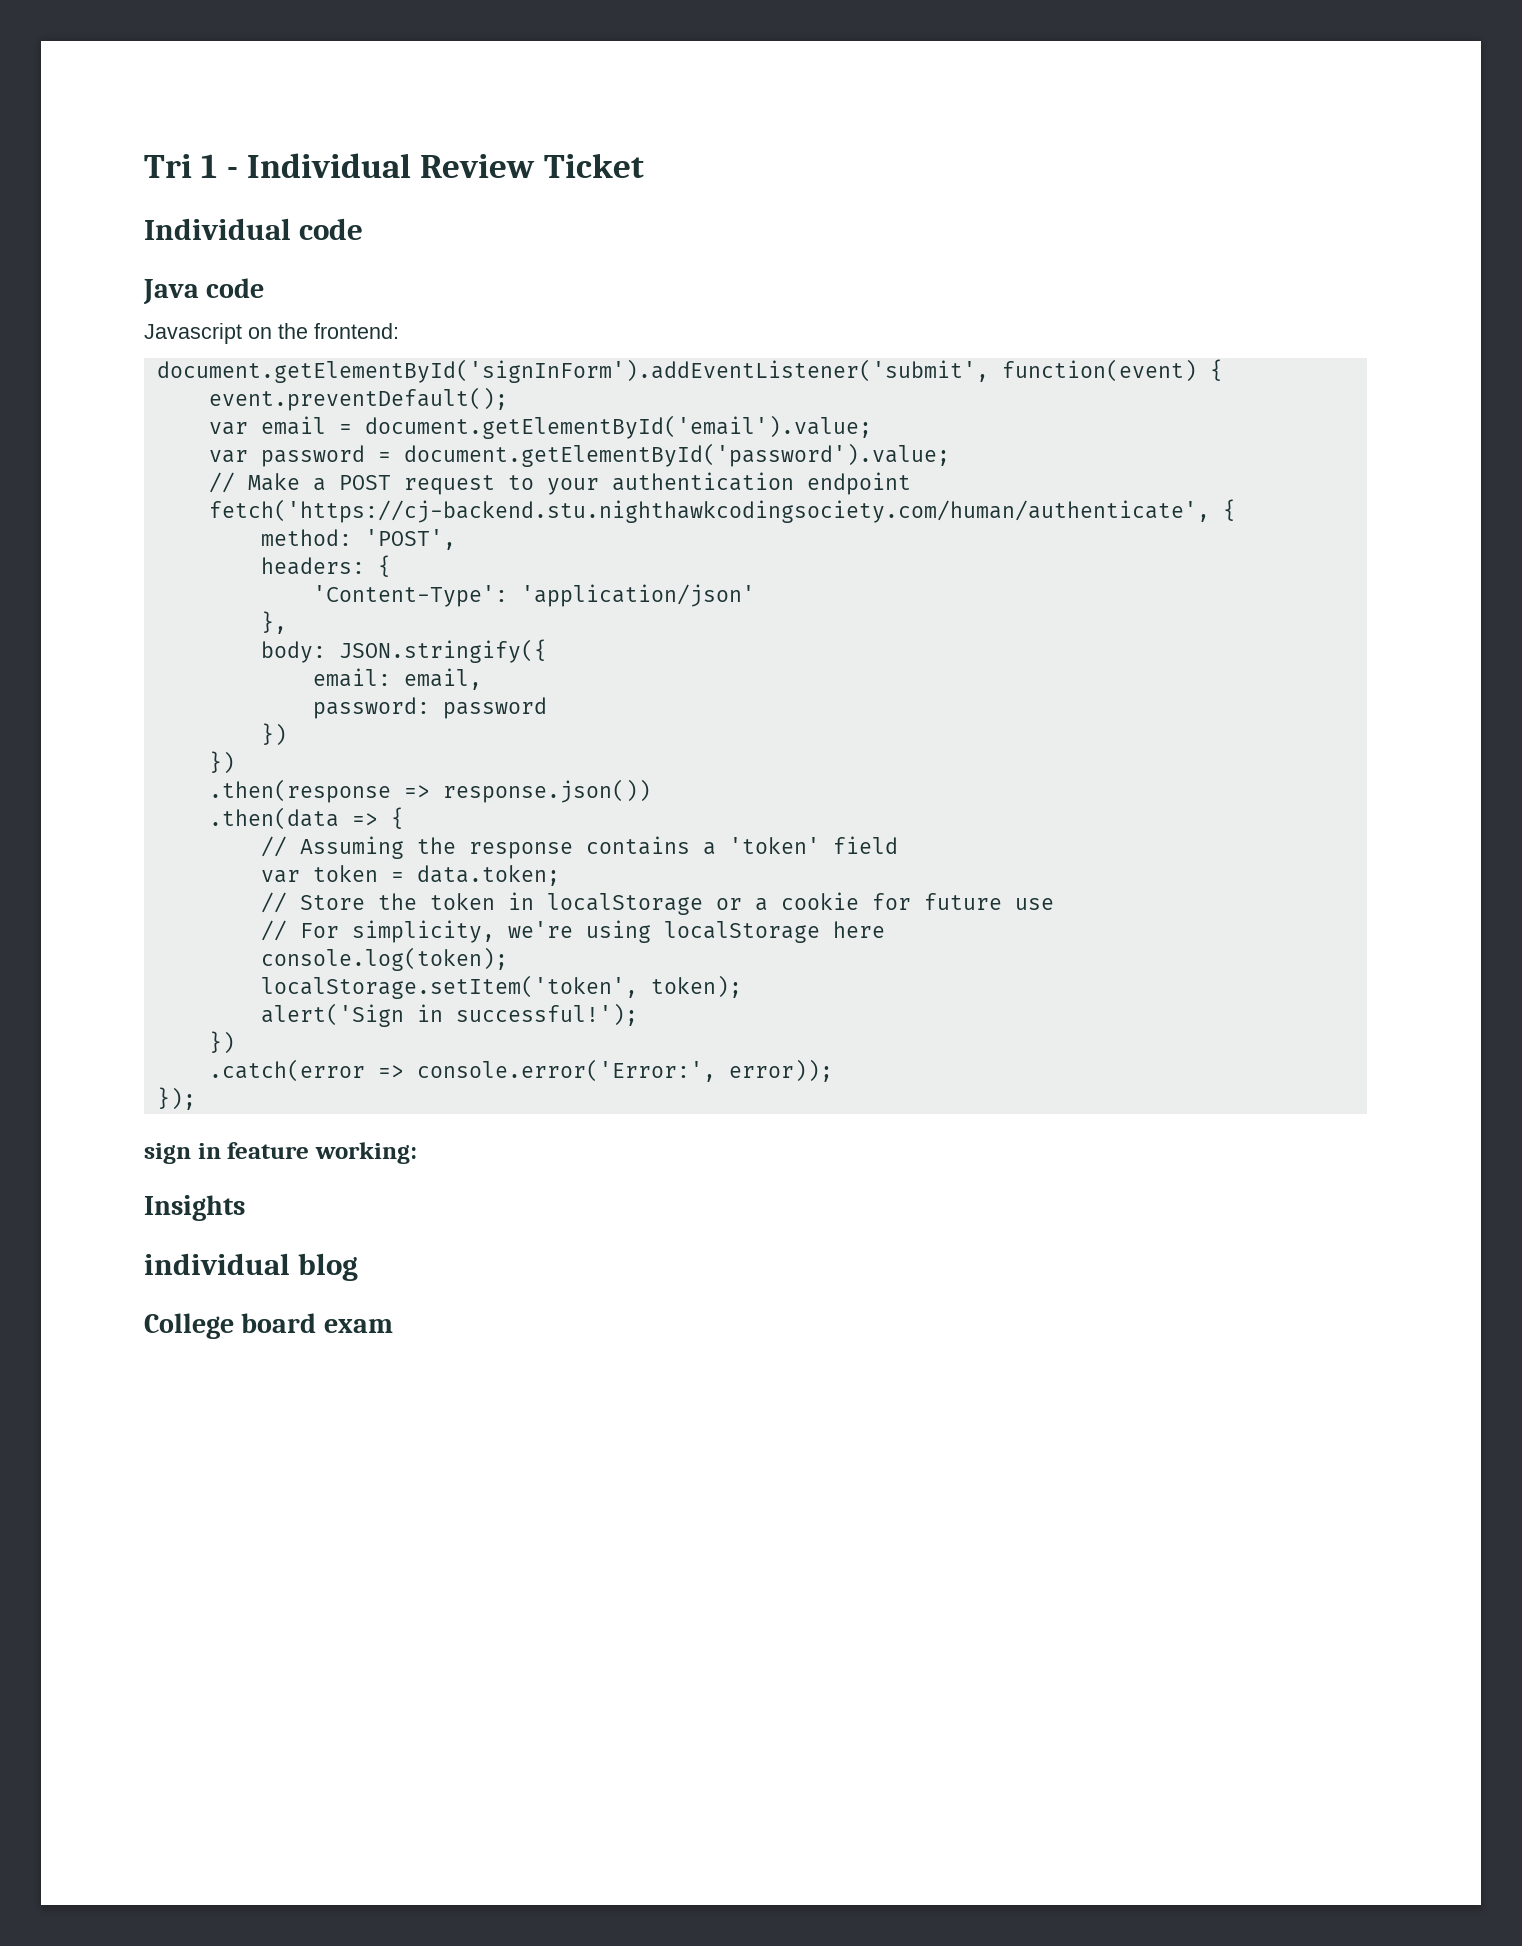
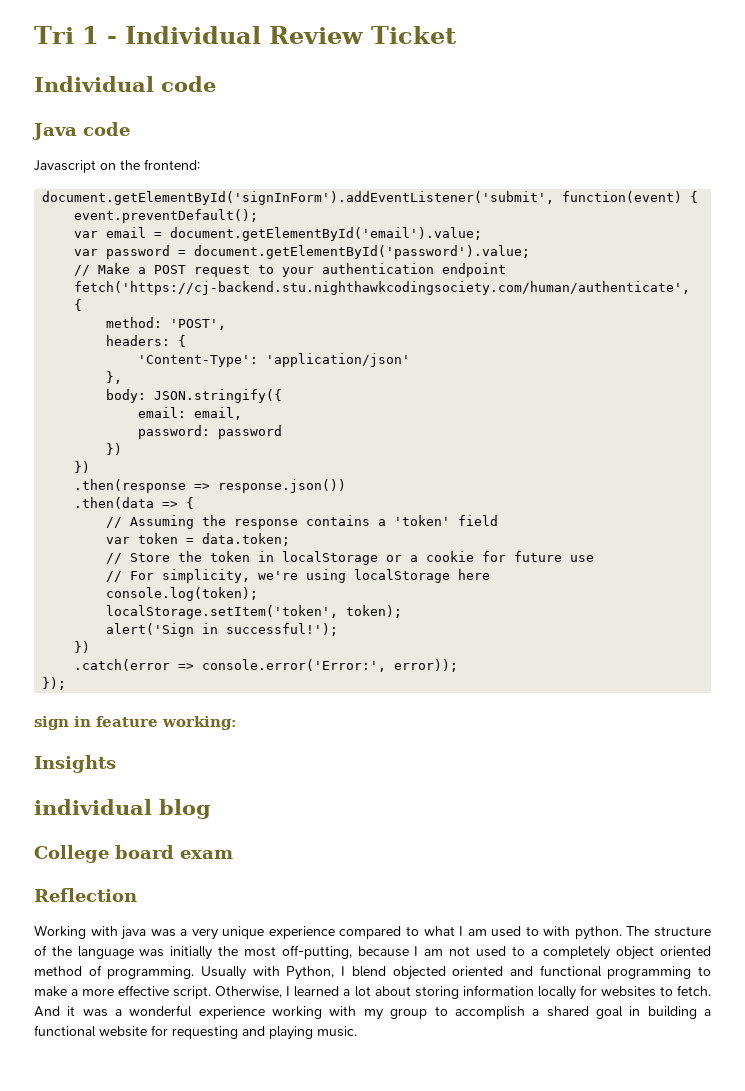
(393, 1326) none -> [34,888,137,902] [34,925,711,940] [34,945,711,960] [34,965,711,980] [34,985,711,1000] [34,1005,712,1020] [34,1025,357,1040] // Reflection // Working with java was a very unique experience compared to what I am used to with python. The structure of the language was initially the most off-putting, because I am not used to a completely object oriented method of programming. Usually with Python, I blend objected oriented and functional programming to make a more effective script. Otherwise, I learned a lot about storing information locally for websites to fetch. And it was a wonderful experience working with my group to accomplish a shared goal in building a functional website for requesting and playing music.

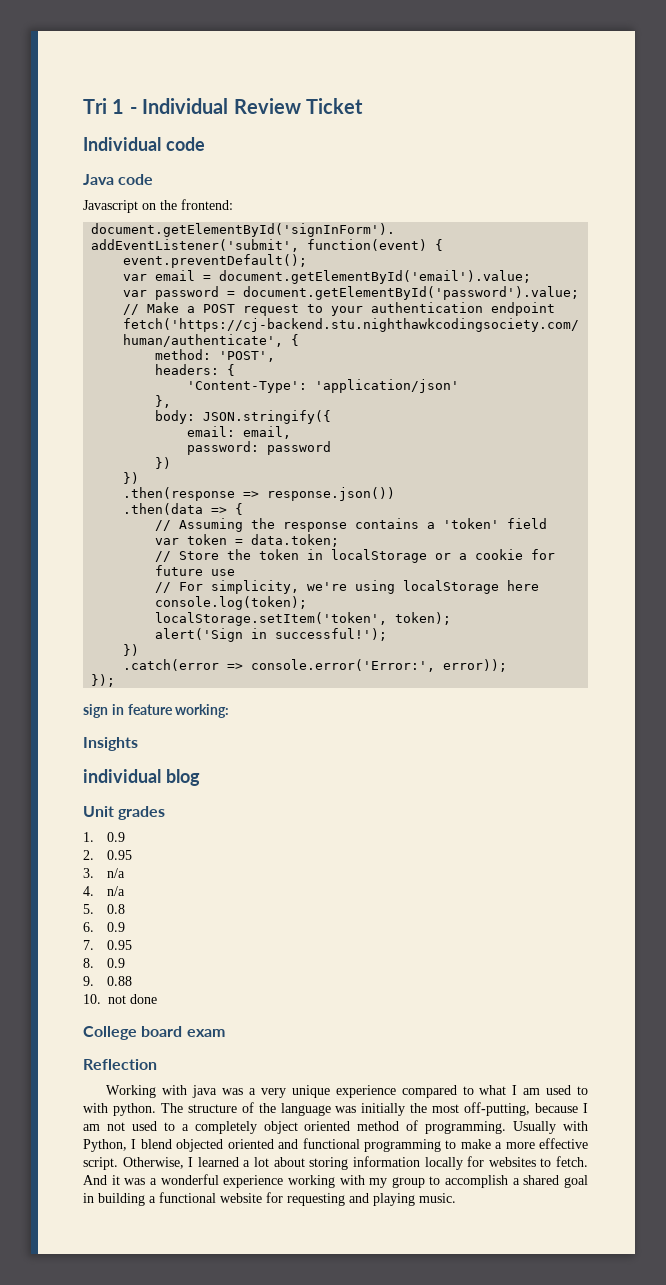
(211, 809) none -> [83,806,166,820] [83,832,126,842] [83,850,133,860] [83,868,126,878] [83,886,126,896] [83,904,126,914] [83,922,126,932] [83,940,133,950] [83,958,126,968] [83,976,133,986] [83,994,157,1004] // Unit grades // 1. 0.9 // 2. 0.95 // 3. n/a // 4. n/a // 5. 0.8 // 6. 0.9 // 7. 0.95 // 8. 0.9 // 9. 0.88 // 10. not done

